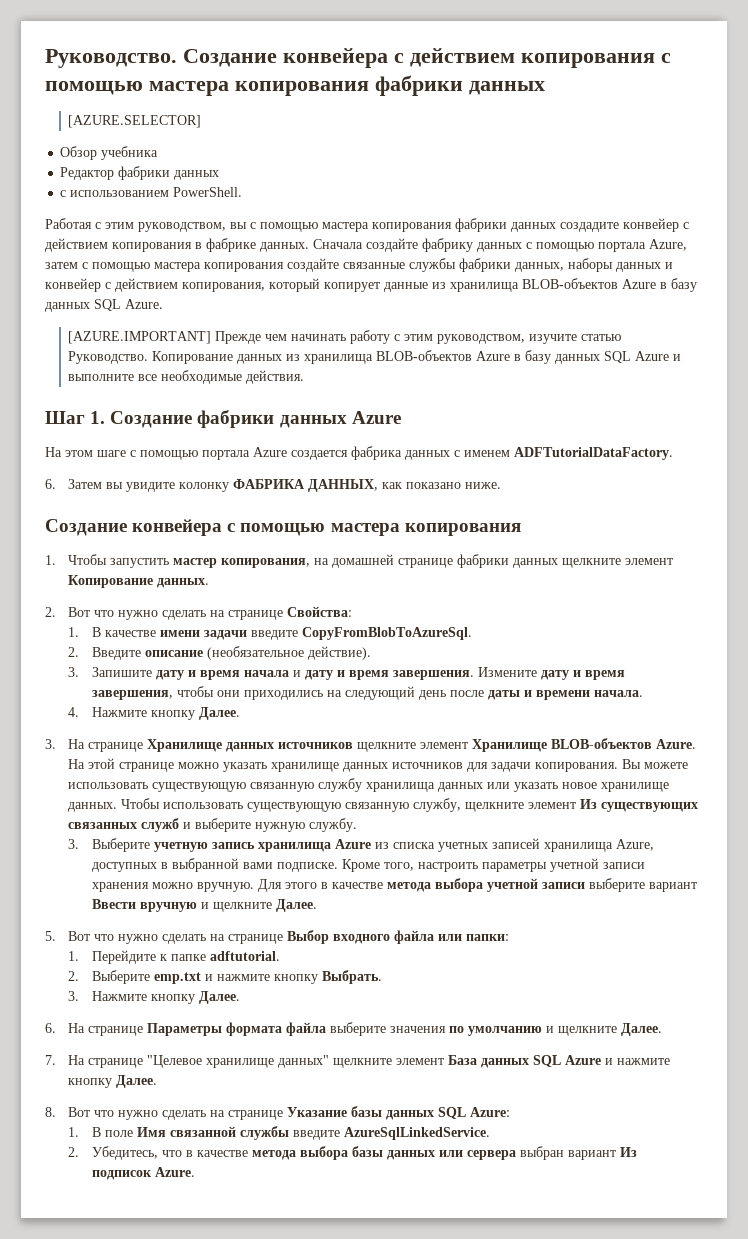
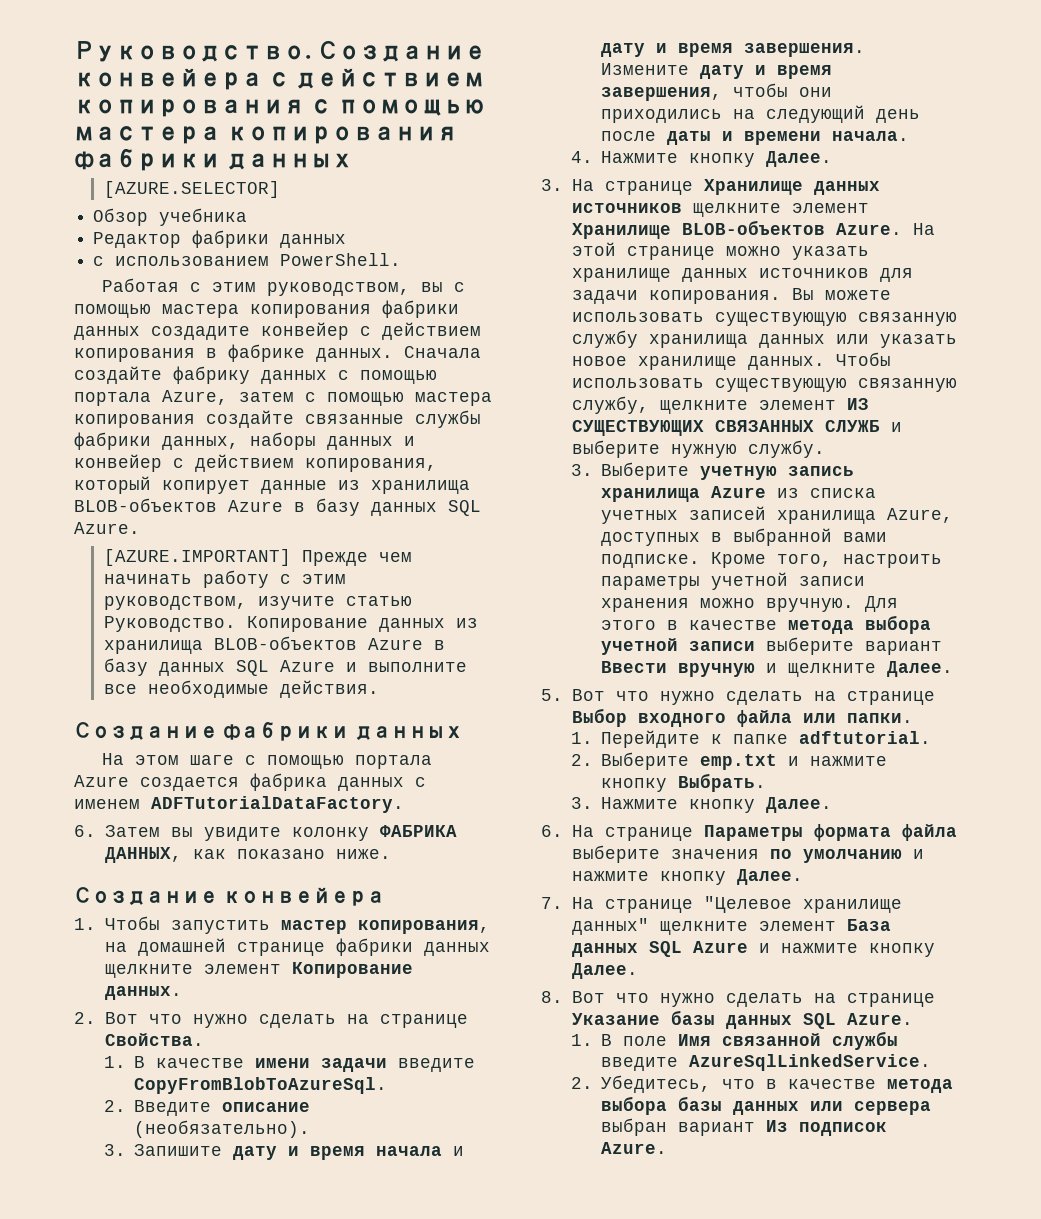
[45,411,106,424] Шаг 1. -> (379, 689) none
[351,411,401,424] Azure -> (463, 733) none
[227,523,521,536] с помощью мастера копирования -> (386, 896) none
[287,606,353,617] Свойства: -> [104,1033,204,1046] Свойства.
[206,646,371,660] (необязательное действие). -> [134,1120,311,1138] (необязательно).
[580,799,699,812] [68,818,180,832] Из существующих связанных служб -> [846,398,869,410] [571,420,880,436] ИЗ СУЩЕСТВУЮЩИХ СВЯЗАННЫХ СЛУЖБ
[466,934,510,941] папки: -> [846,713,913,723] папки.
[558,1026,618,1036] щелкните -> [571,871,726,885] нажмите кнопку
[470,1107,511,1117] Azure: -> [846,1013,913,1025] Azure.

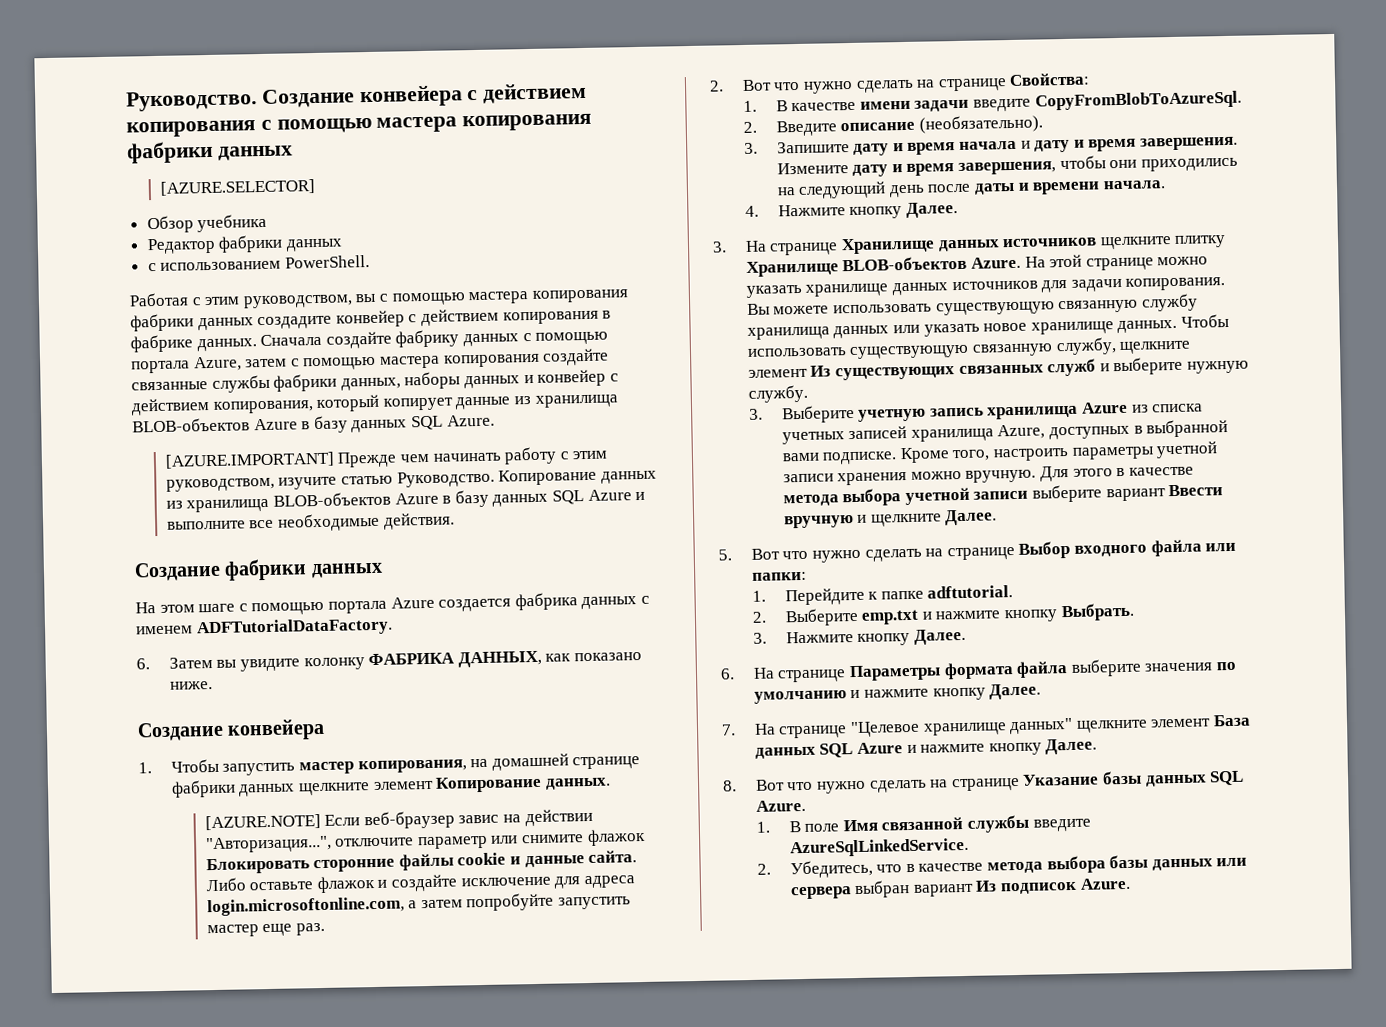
(182, 993) none -> [204,808,593,831] [204,828,646,854] [205,850,638,875] [205,874,635,894] [206,892,632,917] [206,922,325,938] // [AZURE.NOTE] Если веб-браузер завис на действии "Авторизация...", отключите параметр или снимите флажок Блокировать сторонние файлы cookie и данные сайта. Либо оставьте флажок и создайте исключение для адреса login.microsoftonline.com, а затем попробуйте запустить мастер еще раз.
[104,1033,204,1046] Свойства. -> [1009,72,1091,87] Свойства:
[791,203,869,213] элемент -> [1174,235,1227,248] плитку
[846,398,869,410] [571,420,880,436] ИЗ СУЩЕСТВУЮЩИХ СВЯЗАННЫХ СЛУЖБ -> [810,358,1097,381] Из существующих связанных служб
[846,713,913,723] папки. -> [751,571,807,581] папки:

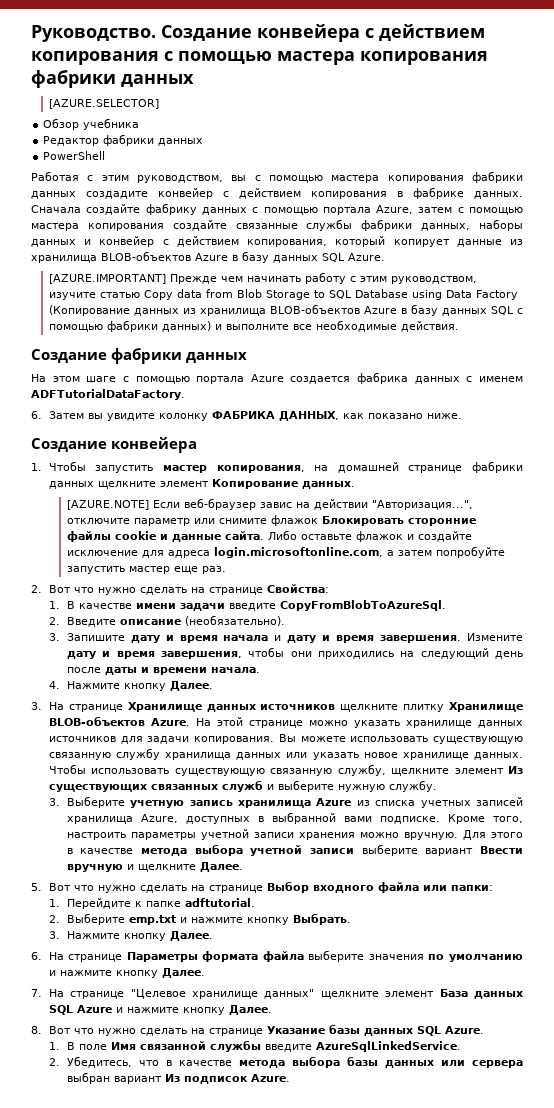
[147,255,370,272] с использованием PowerShell. -> [43,151,106,160] PowerShell
[396,468,598,488] Руководство. Копирование -> [143,289,518,300] [48,305,130,316] Copy data from Blob Storage to SQL Database using Data Factory (Копирование
[587,489,632,501] Azure -> [516,308,523,314] [48,320,211,332] с помощью фабрики данных)

